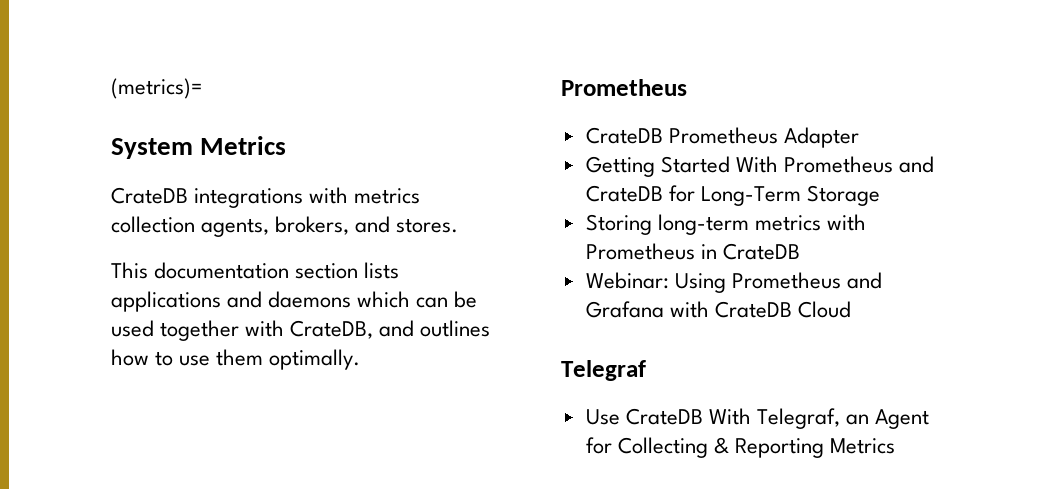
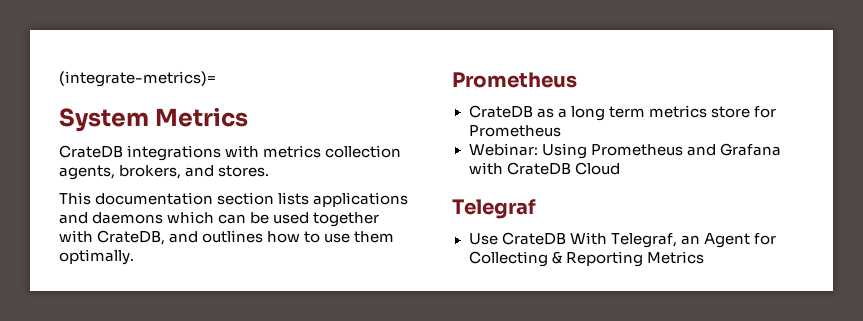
[111,78,202,99] (metrics)= -> [59,71,216,87] (integrate-metrics)=
[668,127,859,148] [585,156,935,177] [585,185,880,206] [585,214,866,235] [585,243,800,260] Prometheus Adapter // Getting Started With Prometheus and CrateDB for Long-Term Storage // Storing long-term metrics with Prometheus in CrateDB -> [536,105,776,121] [468,125,561,137] as a long term metrics store for Prometheus

